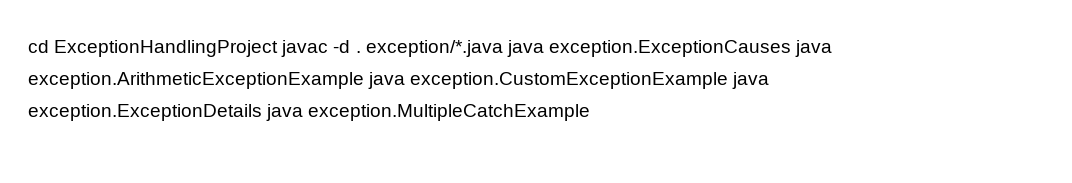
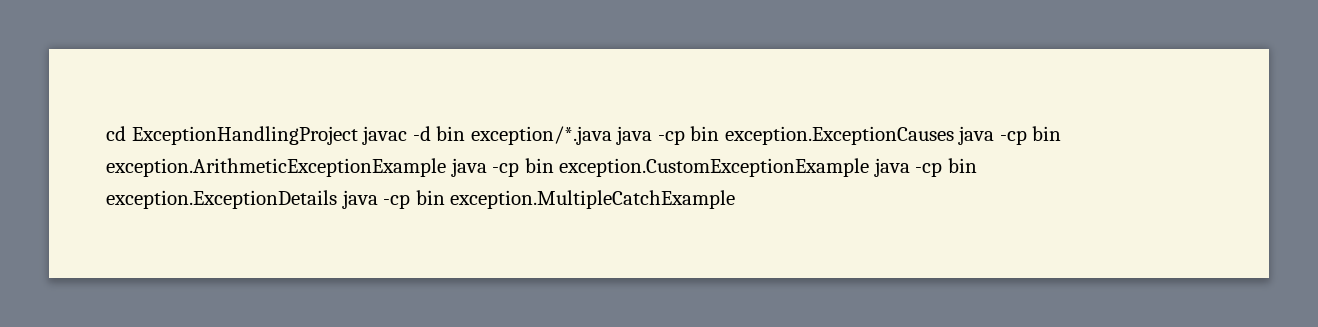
[355,51,361,53] . -> [436,126,466,141] bin
[548,40,833,57] [28,72,770,89] [28,104,304,121] exception.ExceptionCauses java exception.ArithmeticExceptionExample java exception.CustomExceptionExample java exception.ExceptionDetails java -> [657,126,1062,145] [106,158,977,177] [106,190,445,209] -cp bin exception.ExceptionCauses java -cp bin exception.ArithmeticExceptionExample java -cp bin exception.CustomExceptionExample java -cp bin exception.ExceptionDetails java -cp bin

